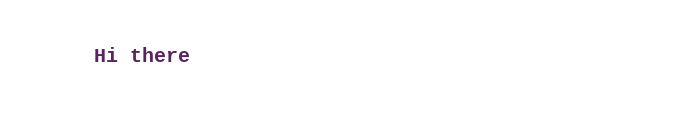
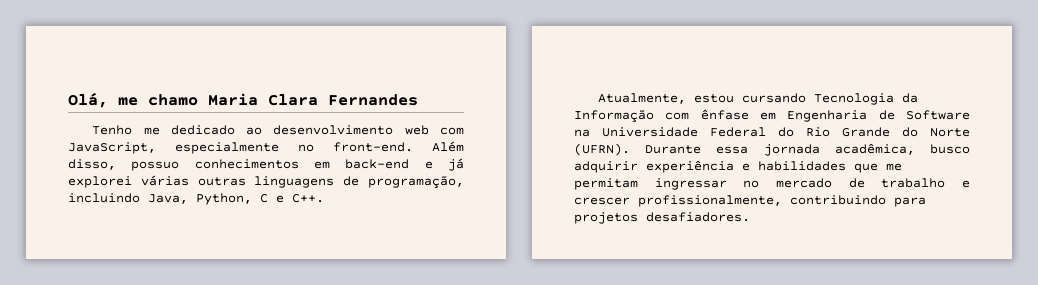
[94,47,190,62] Hi there -> [68,92,418,108] [92,125,464,135] [68,141,464,154] [68,158,464,171] [68,175,464,189] [68,193,324,205] [598,93,919,105] [574,109,970,123] [574,127,970,137] [574,143,970,156] [574,160,902,173] [574,178,970,190] [574,195,926,207] [574,212,750,224] Olá, me chamo Maria Clara Fernandes // Tenho me dedicado ao desenvolvimento web com JavaScript, especialmente no front-end. Além disso, possuo conhecimentos em back-end e já explorei várias outras linguagens de programação, incluindo Java, Python, C e C++. // Atualmente, estou cursando Tecnologia da Informação com ênfase em Engenharia de Software na Universidade Federal do Rio Grande do Norte (UFRN). Durante essa jornada acadêmica, busco adquirir experiência e habilidades que me permitam ingressar no mercado de trabalho e crescer profissionalmente, contribuindo para projetos desafiadores.

